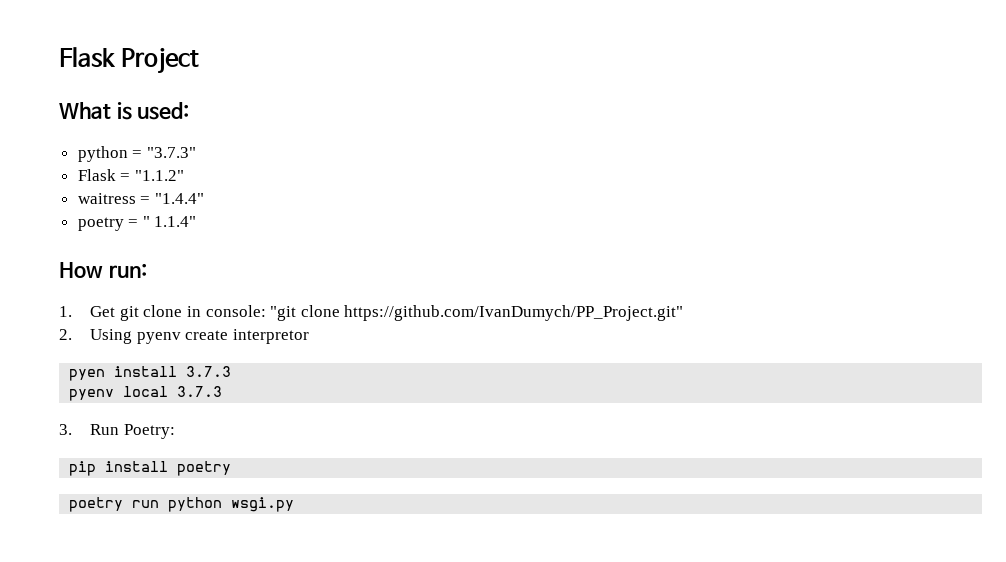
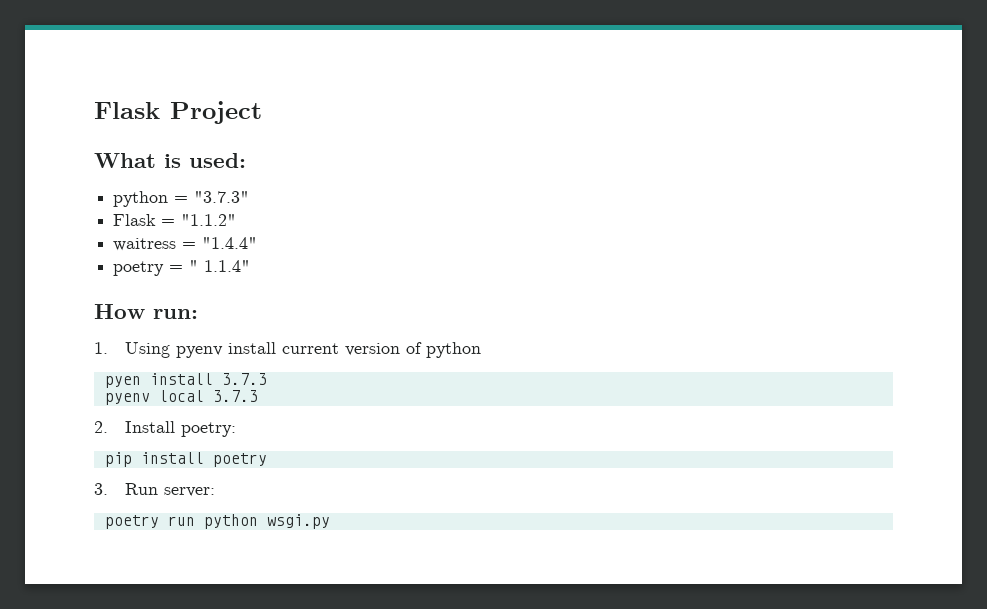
[90,305,684,321] [59,329,309,344] Get git clone in console: "git clone https://github.com/IvanDumych/PP_Project.git" // 2. Using pyenv create interpretor -> [125,342,482,358] Using pyenv install current version of python
[59,424,175,439] 3. Run Poetry: -> [94,421,237,437] 2. Install poetry:
(232, 468) none -> [94,483,216,497] // 3. Run server:

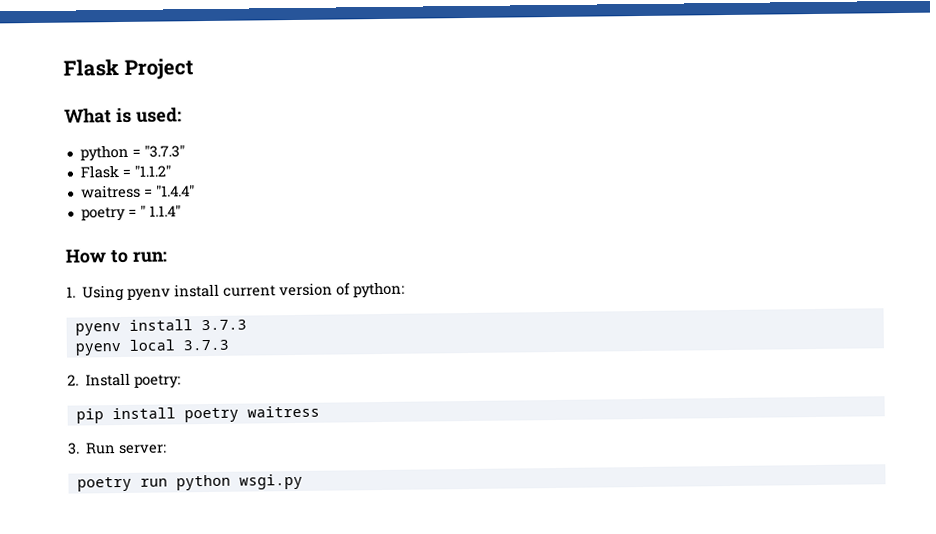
(145, 311) none -> [109,249,128,264] to
[426,342,482,358] [104,376,141,388] python // pyen -> [353,281,406,299] [74,323,121,336] python: // pyenv
(267, 460) none -> [246,405,320,418] waitress

